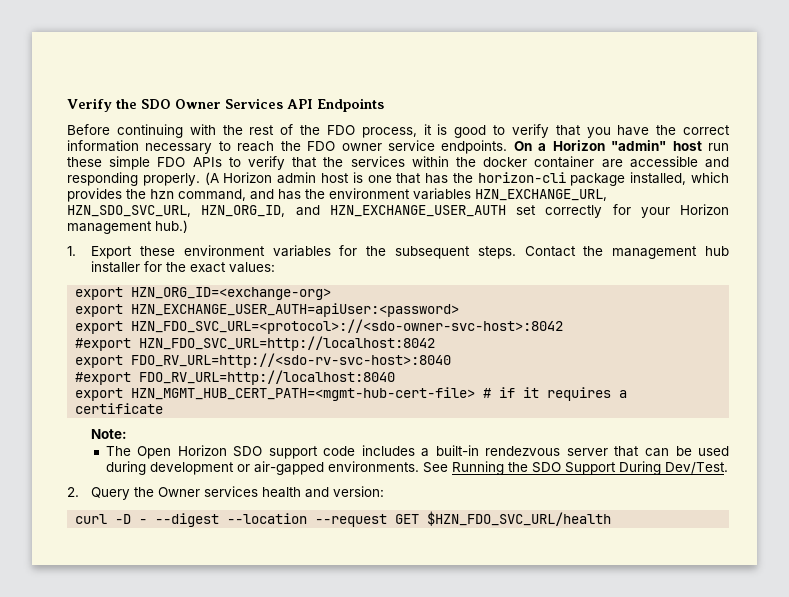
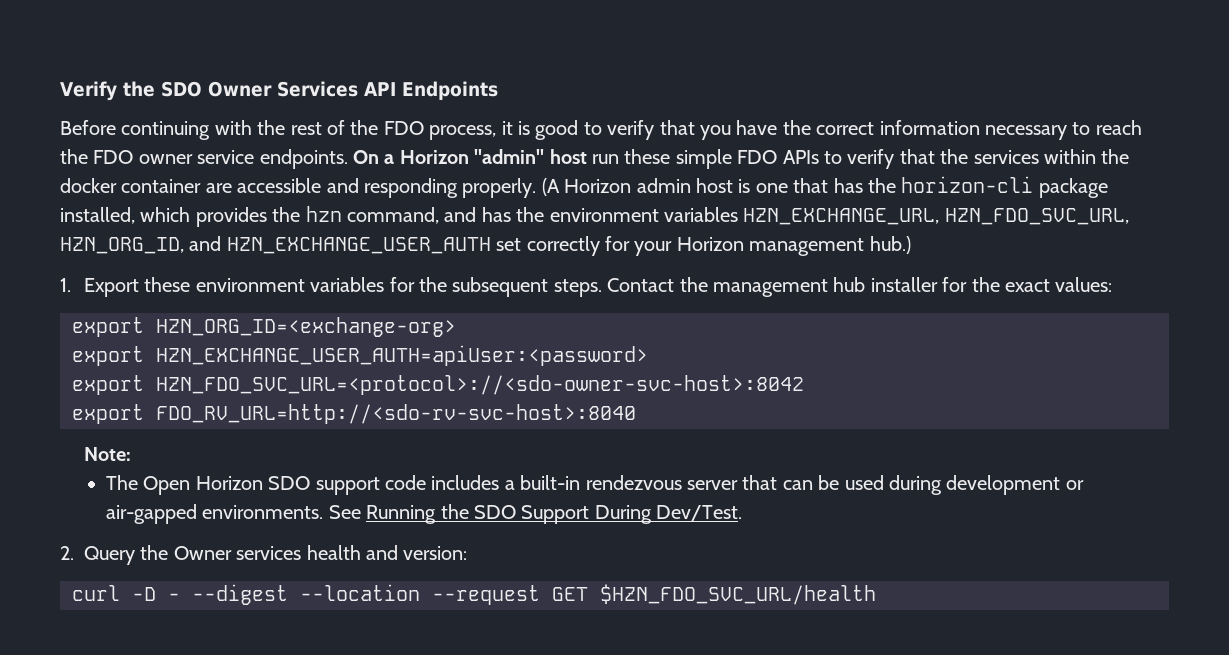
[67,205,191,217] HZN_SDO_SVC_URL, -> [944,208,1129,225] HZN_FDO_SVC_URL,
[75,336,436,351] // #export HZN_FDO_SVC_URL=http://localhost:8042 -> (804, 385) none
[75,370,396,385] [75,387,628,401] [75,403,164,414] // #export FDO_RV_URL=http://localhost:8040 // export HZN_MGMT_HUB_CERT_PATH=<mgmt-hub-cert-file> # if it requires a certificate -> (636, 414) none

